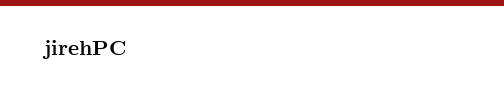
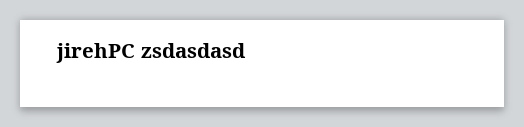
(126, 49) none -> [140,43,246,58] zsdasdasd

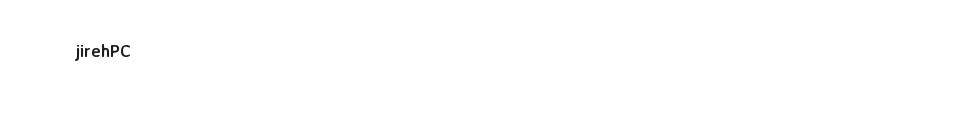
[140,43,246,58] zsdasdasd -> (131, 52) none

